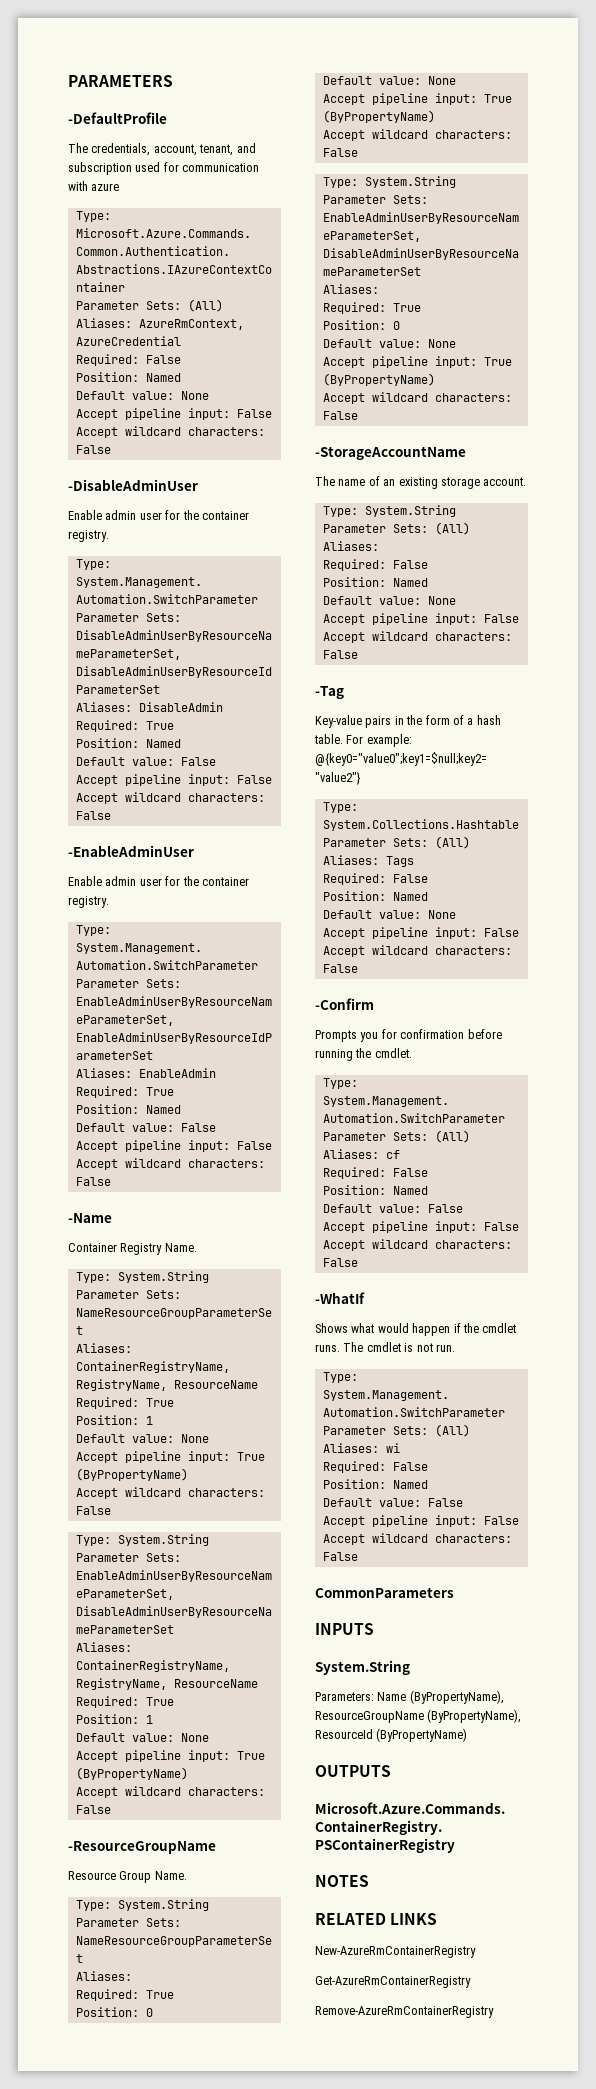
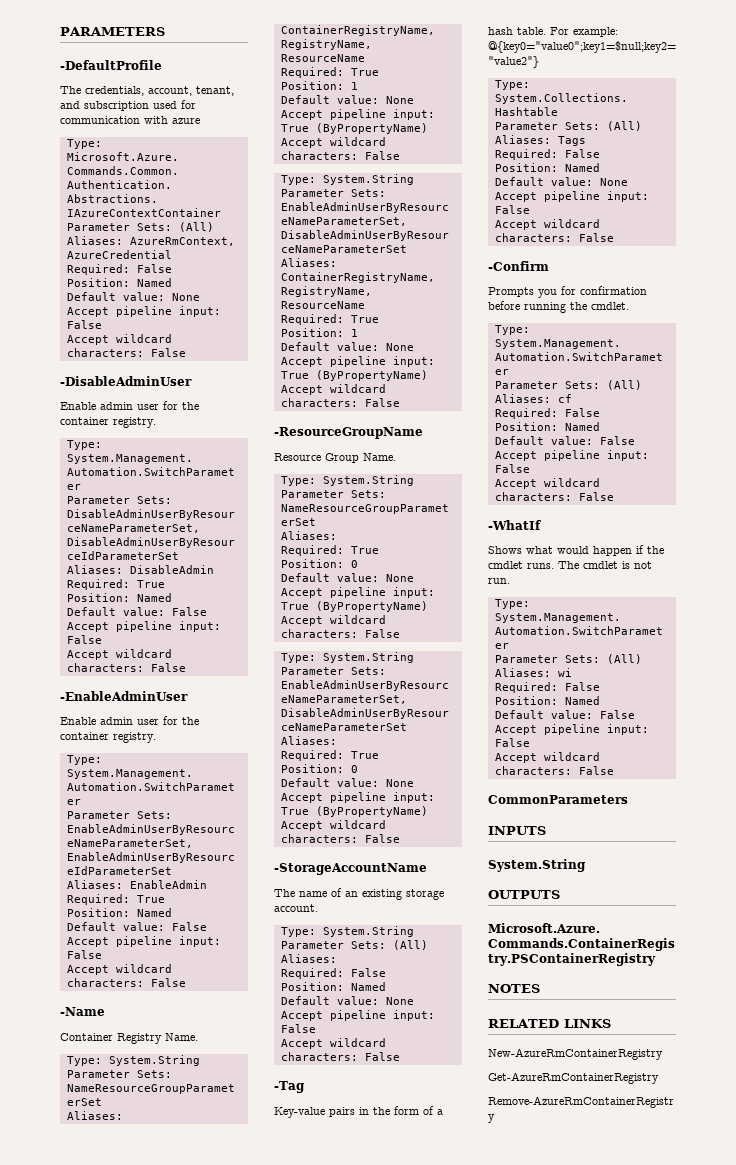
[315,1690,504,1704] [315,1709,522,1723] [315,1728,468,1742] // Parameters: Name (ByPropertyName), ResourceGroupName (ByPropertyName), ResourceId (ByPropertyName) -> (586, 865) none

